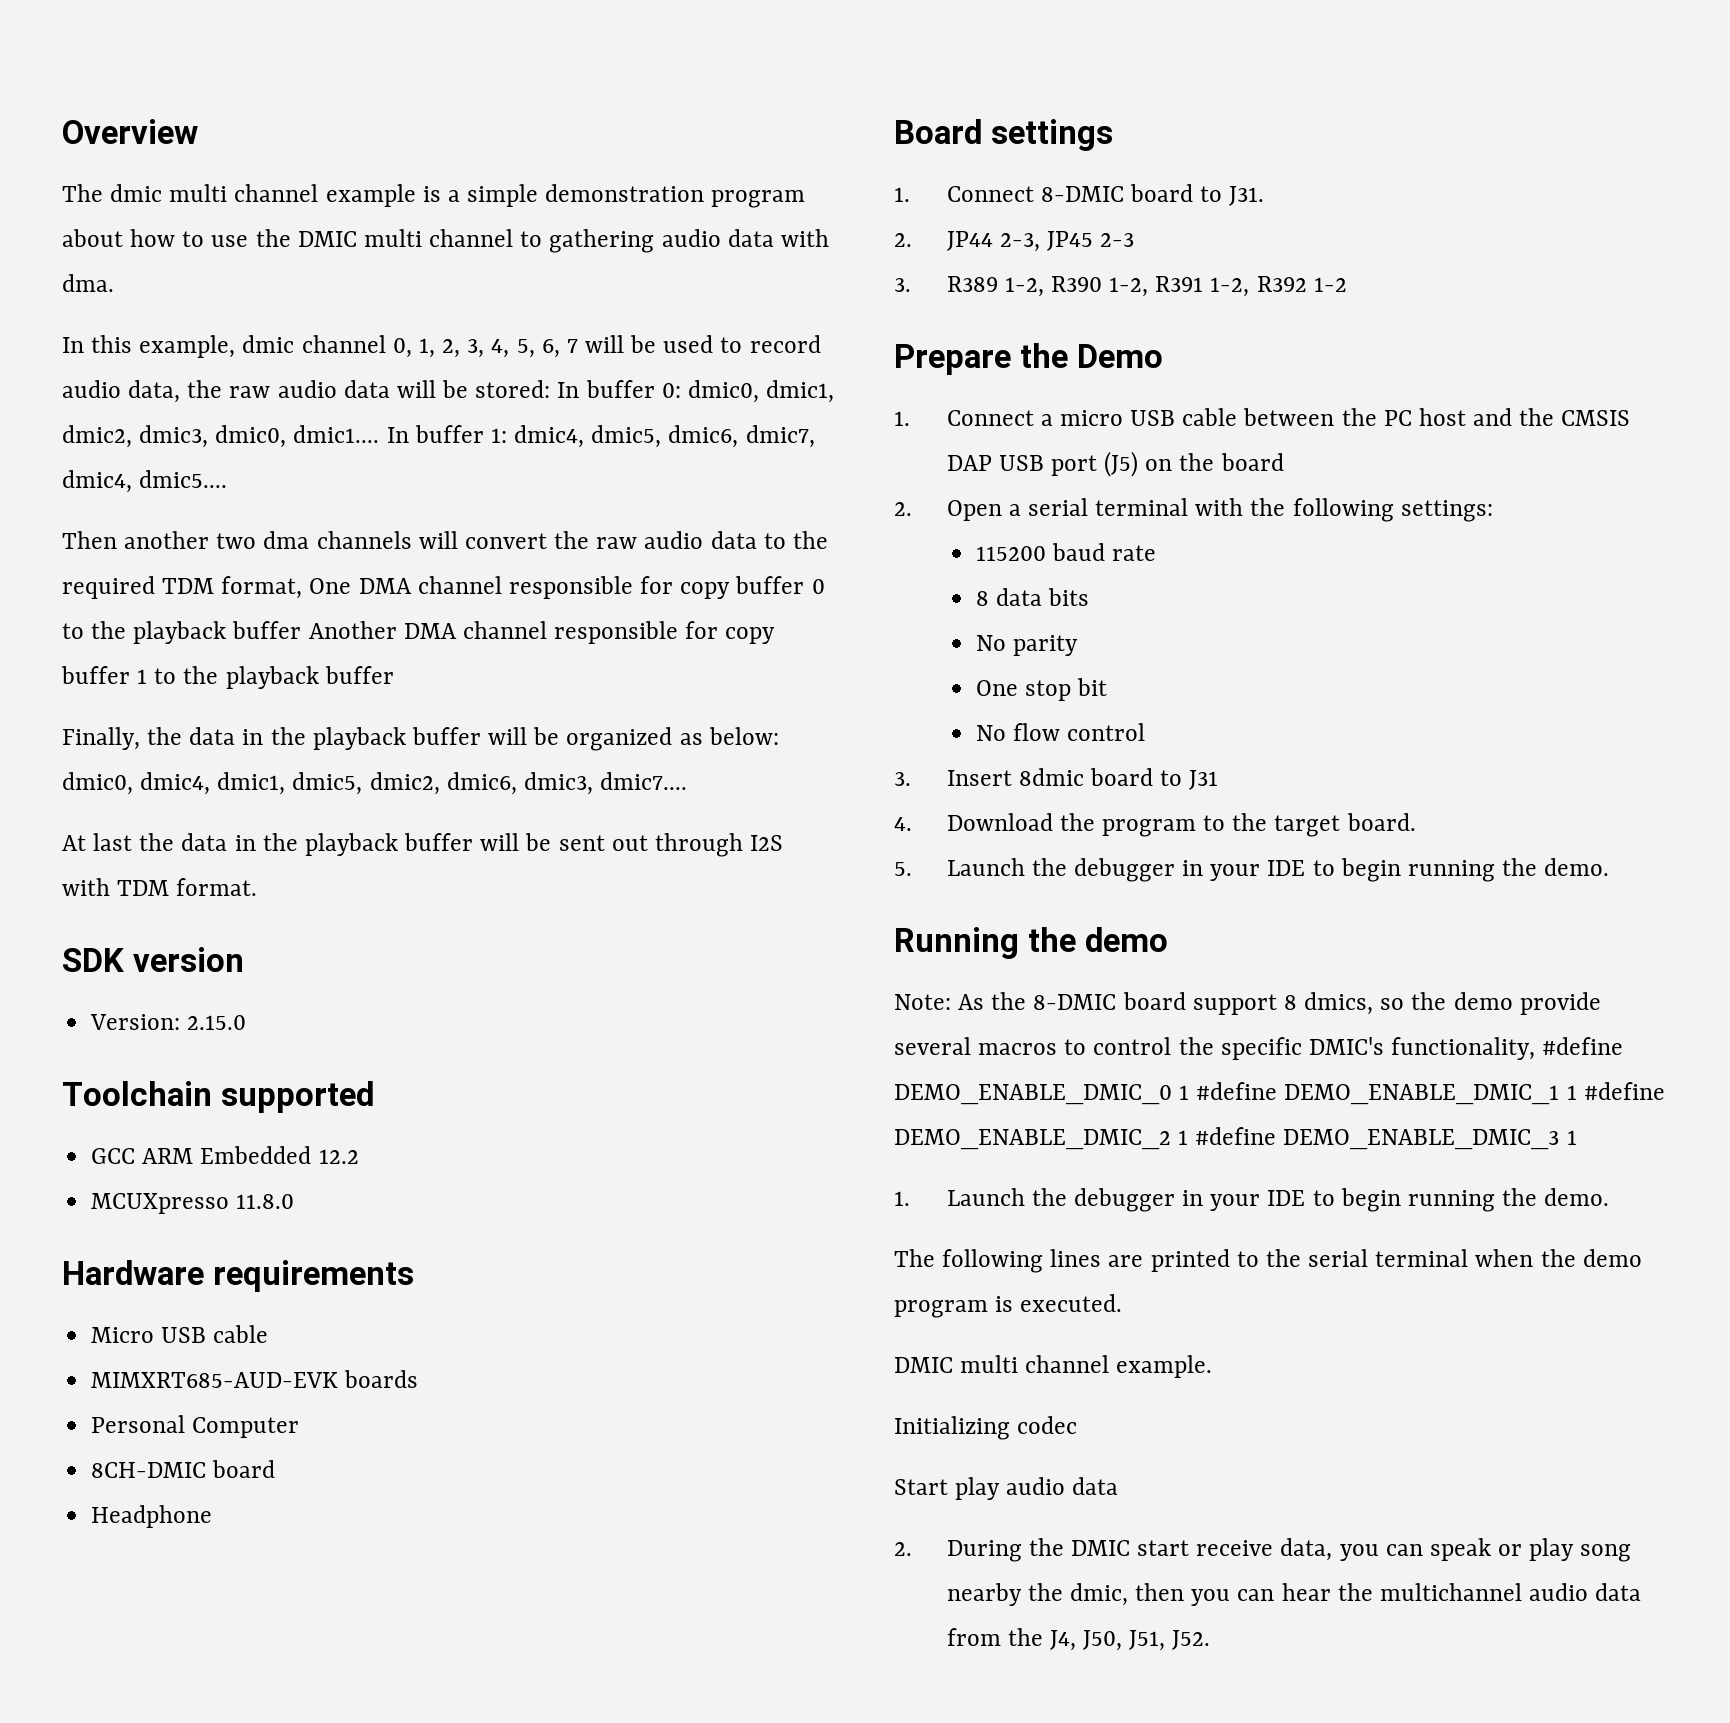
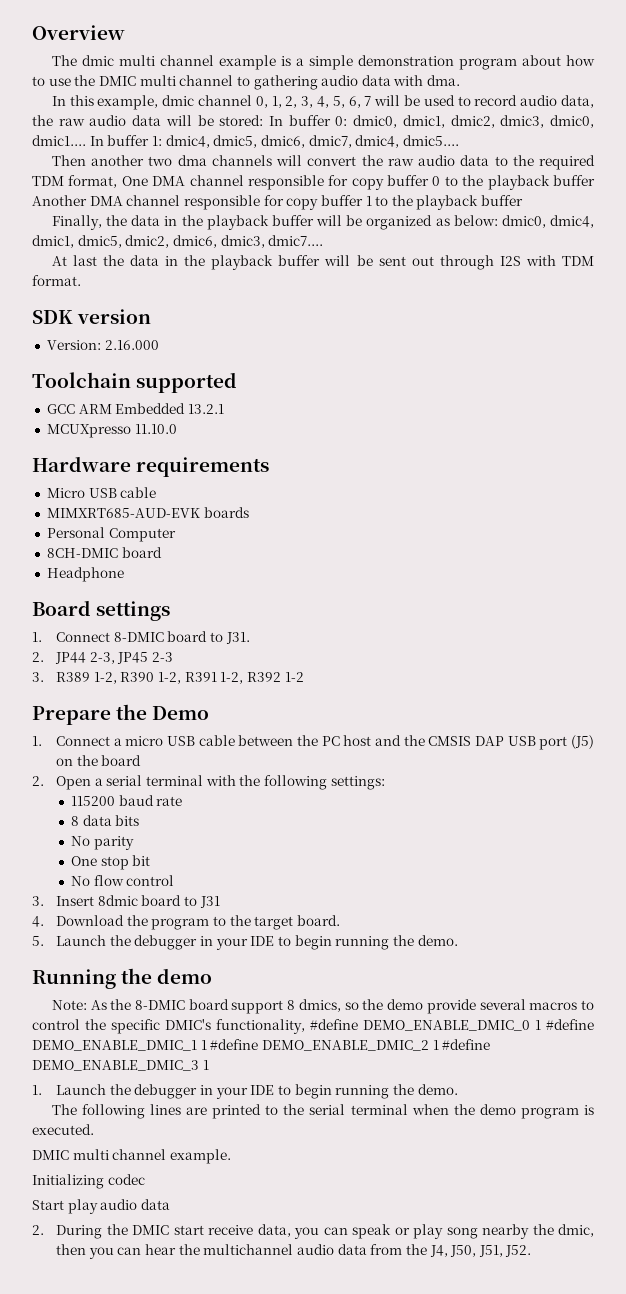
[187,1015,247,1030] 2.15.0 -> [104,340,159,350] 2.16.000
[318,1149,359,1164] 12.2 -> [187,404,224,414] 13.2.1
[236,1194,295,1209] 11.8.0 -> [134,424,177,434] 11.10.0

